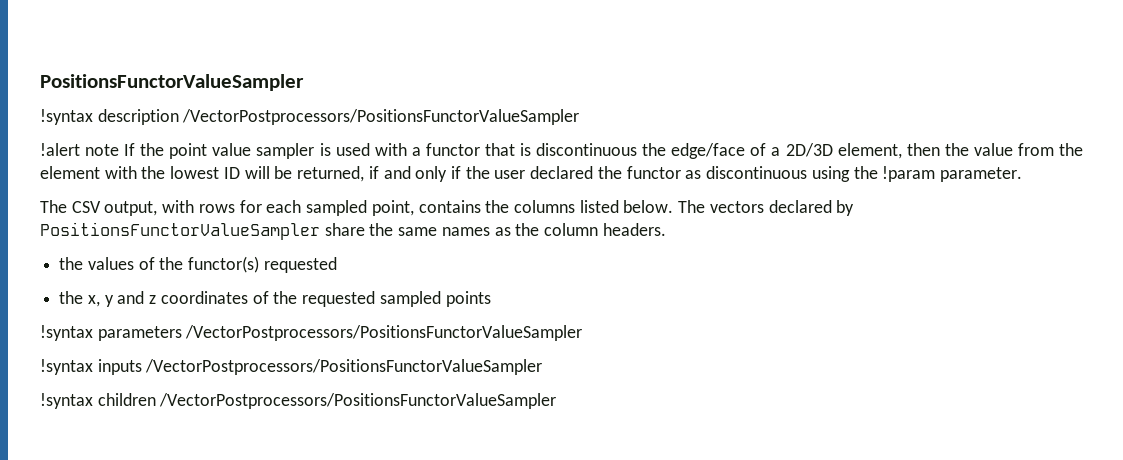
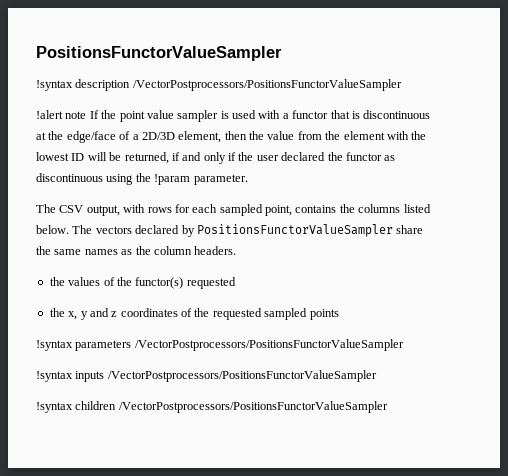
(638, 149) none -> [36,132,46,140] at

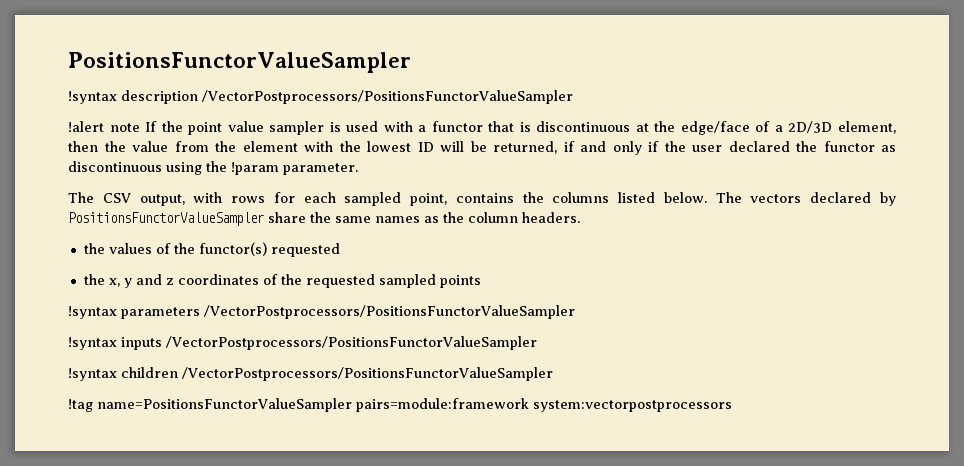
(388, 407) none -> [68,398,732,412] // !tag name=PositionsFunctorValueSampler pairs=module:framework system:vectorpostprocessors

